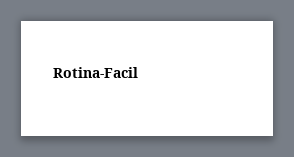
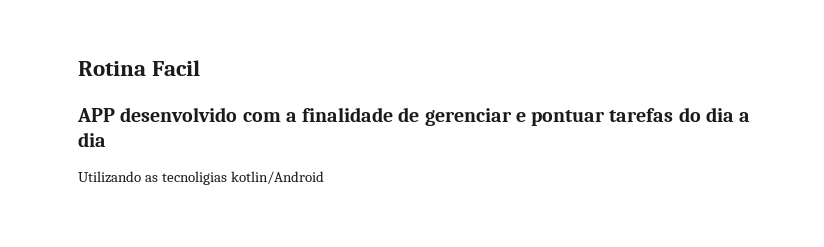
[53,67,138,78] Rotina-Facil -> [78,60,201,76] [77,107,751,126] [78,132,106,147] [78,171,324,185] Rotina Facil // APP desenvolvido com a finalidade de gerenciar e pontuar tarefas do dia a dia // Utilizando as tecnoligias kotlin/Android

